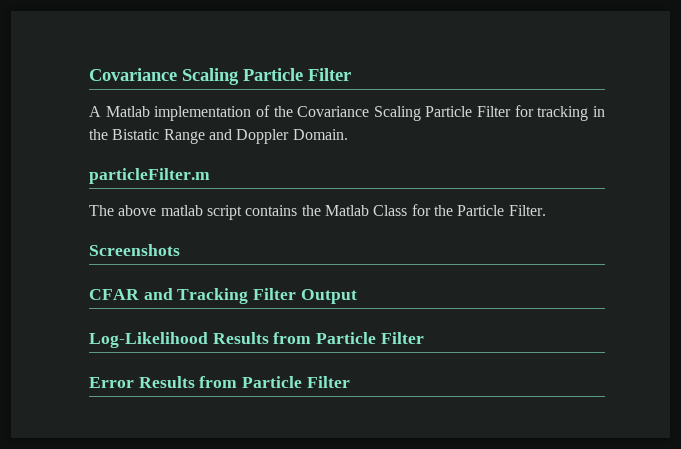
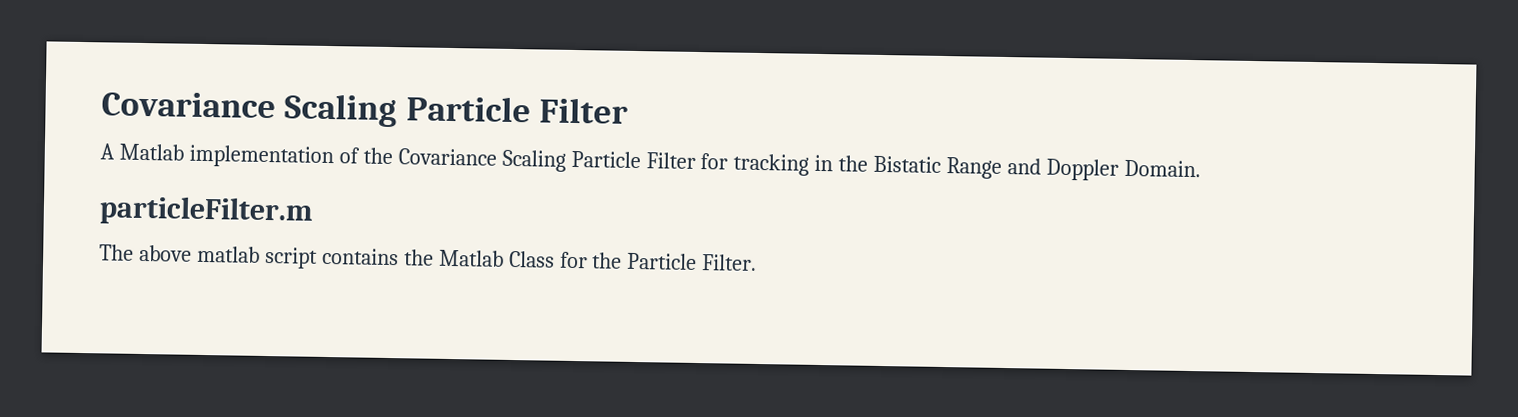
[89,244,180,256] [89,288,357,304] [89,332,424,348] [89,376,350,388] // Screenshots // CFAR and Tracking Filter Output // Log-Likelihood Results from Particle Filter // Error Results from Particle Filter -> (758, 262) none

